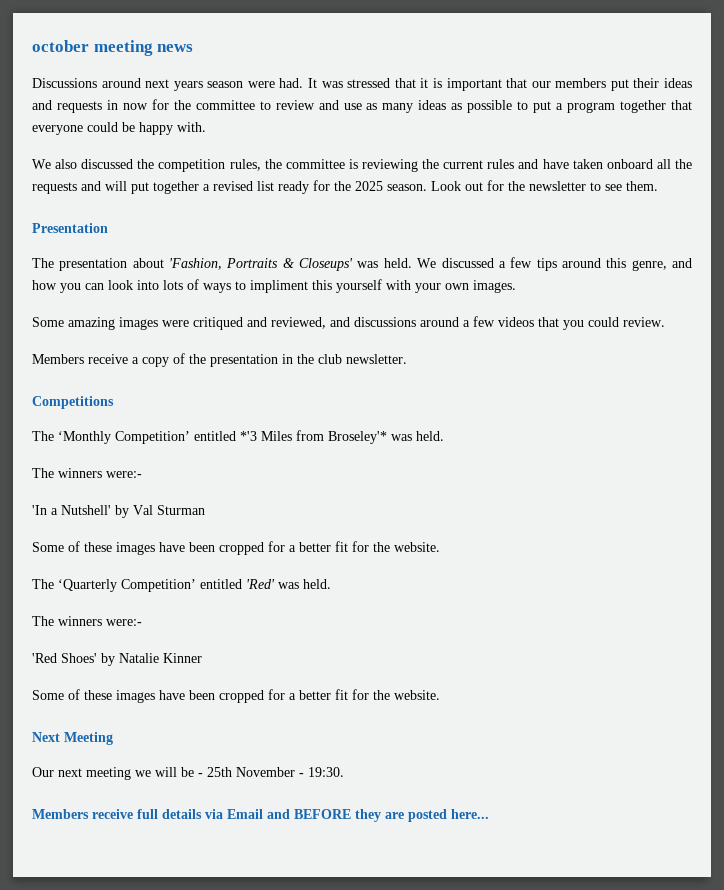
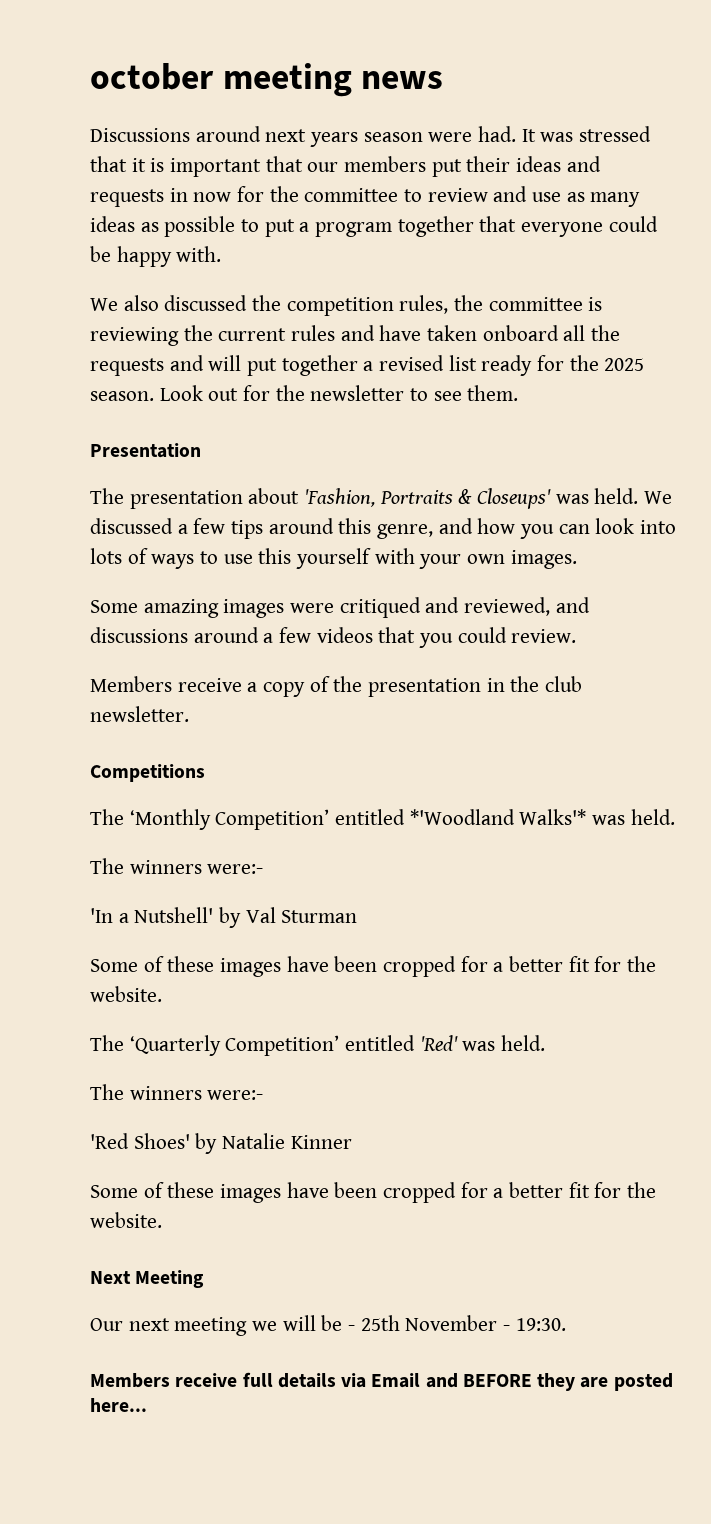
[250,280,308,293] impliment -> [223,554,253,564] use
[240,430,387,444] *'3 Miles from Broseley'* -> [409,809,587,825] *'Woodland Walks'*

